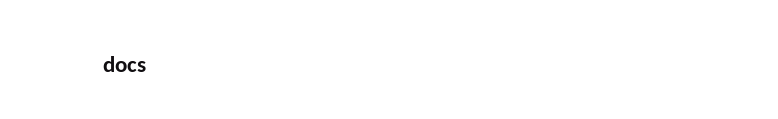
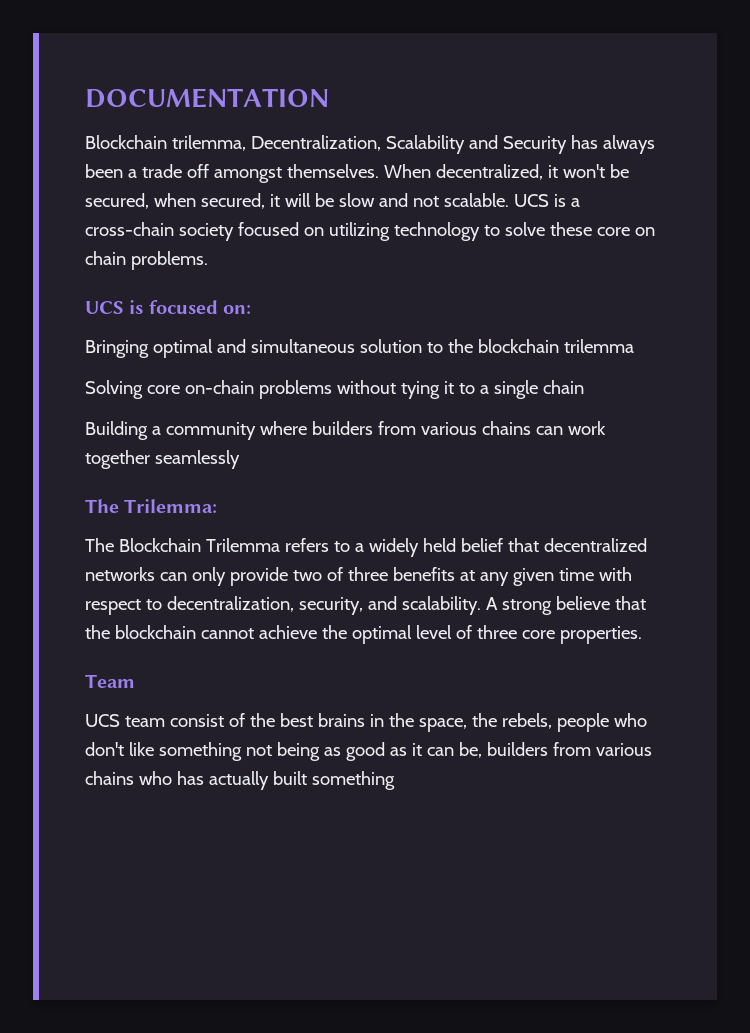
[103,56,146,72] docs -> [85,88,329,108] [85,135,655,154] [85,164,629,183] [85,193,580,209] [85,222,655,241] [85,251,208,270] [85,300,252,314] [85,339,634,358] [85,380,584,399] [85,421,606,440] [85,450,240,469] [85,499,218,513] [85,538,647,557] [85,567,632,586] [85,596,646,615] [85,625,642,644] [85,674,135,688] [85,713,647,732] [85,742,652,761] [85,771,395,790] DOCUMENTATION // Blockchain trilemma, Decentralization, Scalability and Security has always been a trade off amongst themselves. When decentralized, it won't be secured, when secured, it will be slow and not scalable. UCS is a cross-chain society focused on utilizing technology to solve these core on chain problems. // UCS is focused on: // Bringing optimal and simultaneous solution to the blockchain trilemma // Solving core on-chain problems without tying it to a single chain // Building a community where builders from various chains can work together seamlessly // The Trilemma: // The Blockchain Trilemma refers to a widely held belief that decentralized networks can only provide two of three benefits at any given time with respect to decentralization, security, and scalability. A strong believe that the blockchain cannot achieve the optimal level of three core properties. // Team // UCS team consist of the best brains in the space, the rebels, people who don't like something not being as good as it can be, builders from various chains who has actually built something

